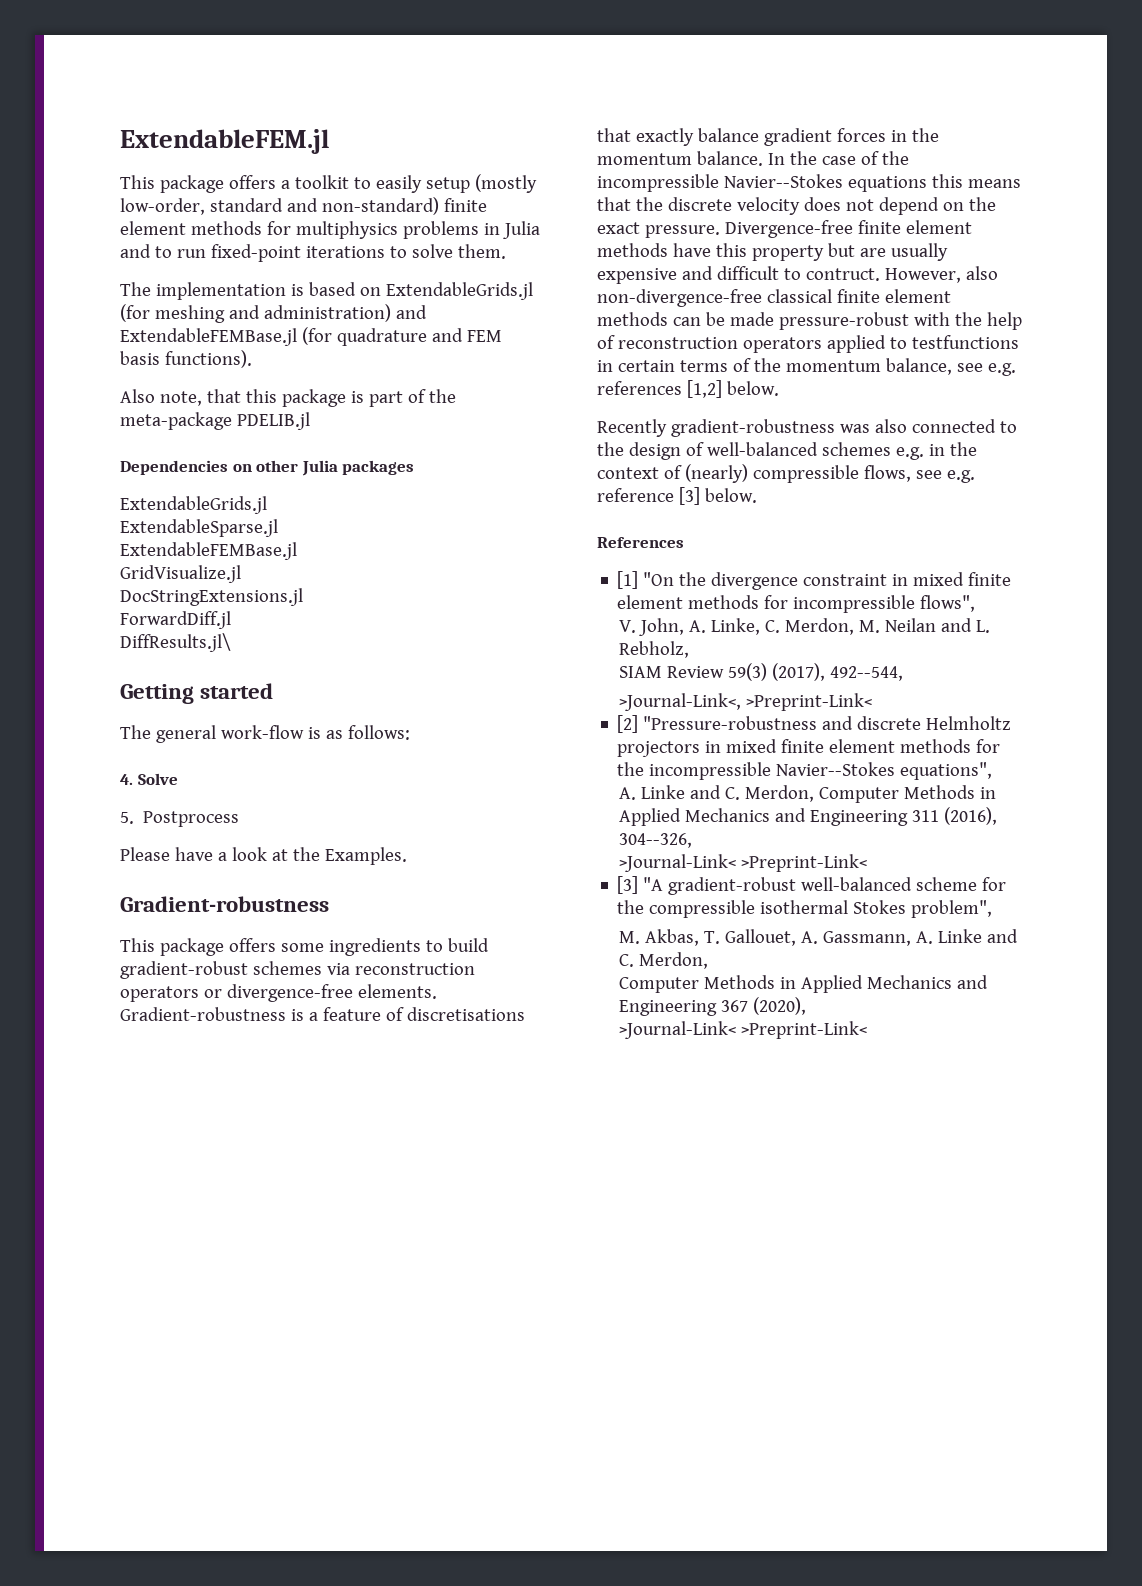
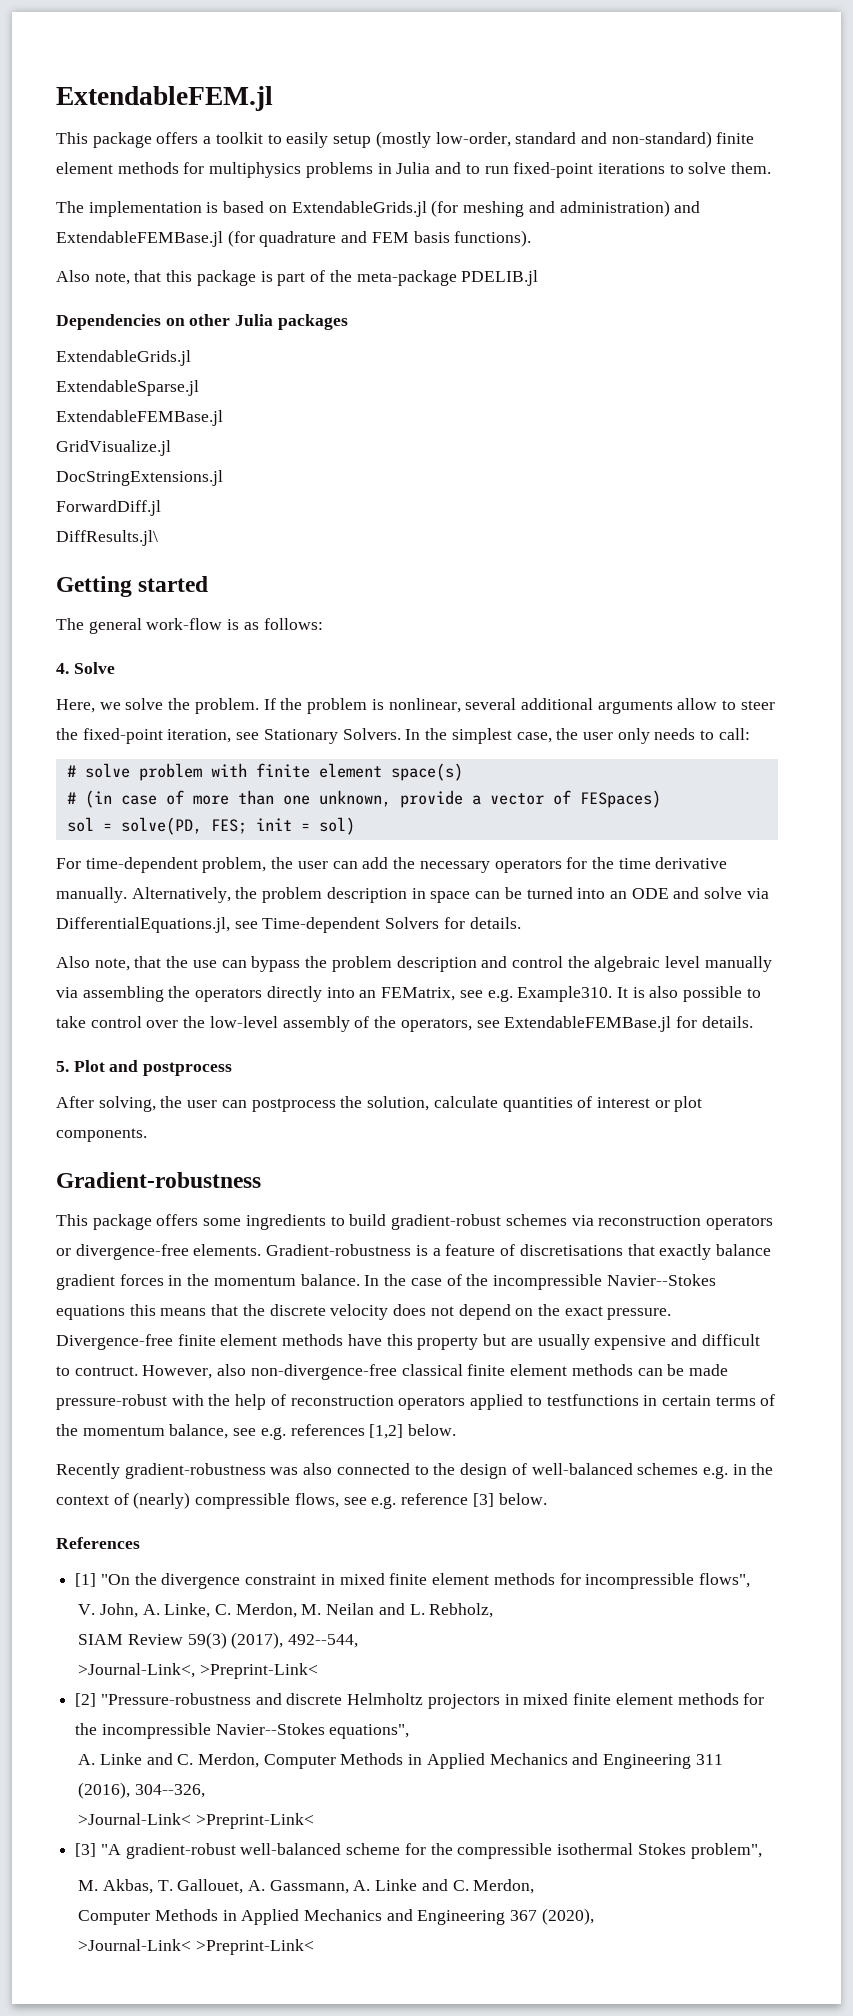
[120,811,240,827] [120,847,407,865] 5. Postprocess // Please have a look at the Examples. -> [56,698,775,714] [56,728,750,744] [66,763,463,781] [66,790,661,808] [66,817,355,835] [56,857,728,873] [56,887,769,903] [56,917,521,933] [56,956,772,972] [56,986,761,1002] [56,1016,753,1032] [56,1060,233,1076] [56,1096,703,1112] [56,1128,147,1142] Here, we solve the problem. If the problem is nonlinear, several additional arguments allow to steer the fixed-point iteration, see Stationary Solvers. In the simplest case, the user only needs to call: // # solve problem with finite element space(s) // # (in case of more than one unknown, provide a vector of FESpaces) // sol = solve(PD, FES; init = sol) // For time-dependent problem, the user can add the necessary operators for the time derivative manually. Alternatively, the problem description in space can be turned into an ODE and solve via DifferentialEquations.jl, see Time-dependent Solvers for details. // Also note, that the use can bypass the problem description and control the algebraic level manually via assembling the operators directly into an FEMatrix, see e.g. Example310. It is also possible to take control over the low-level assembly of the operators, see ExtendableFEMBase.jl for details. // 5. Plot and postprocess // After solving, the user can postprocess the solution, calculate quantities of interest or plot components.

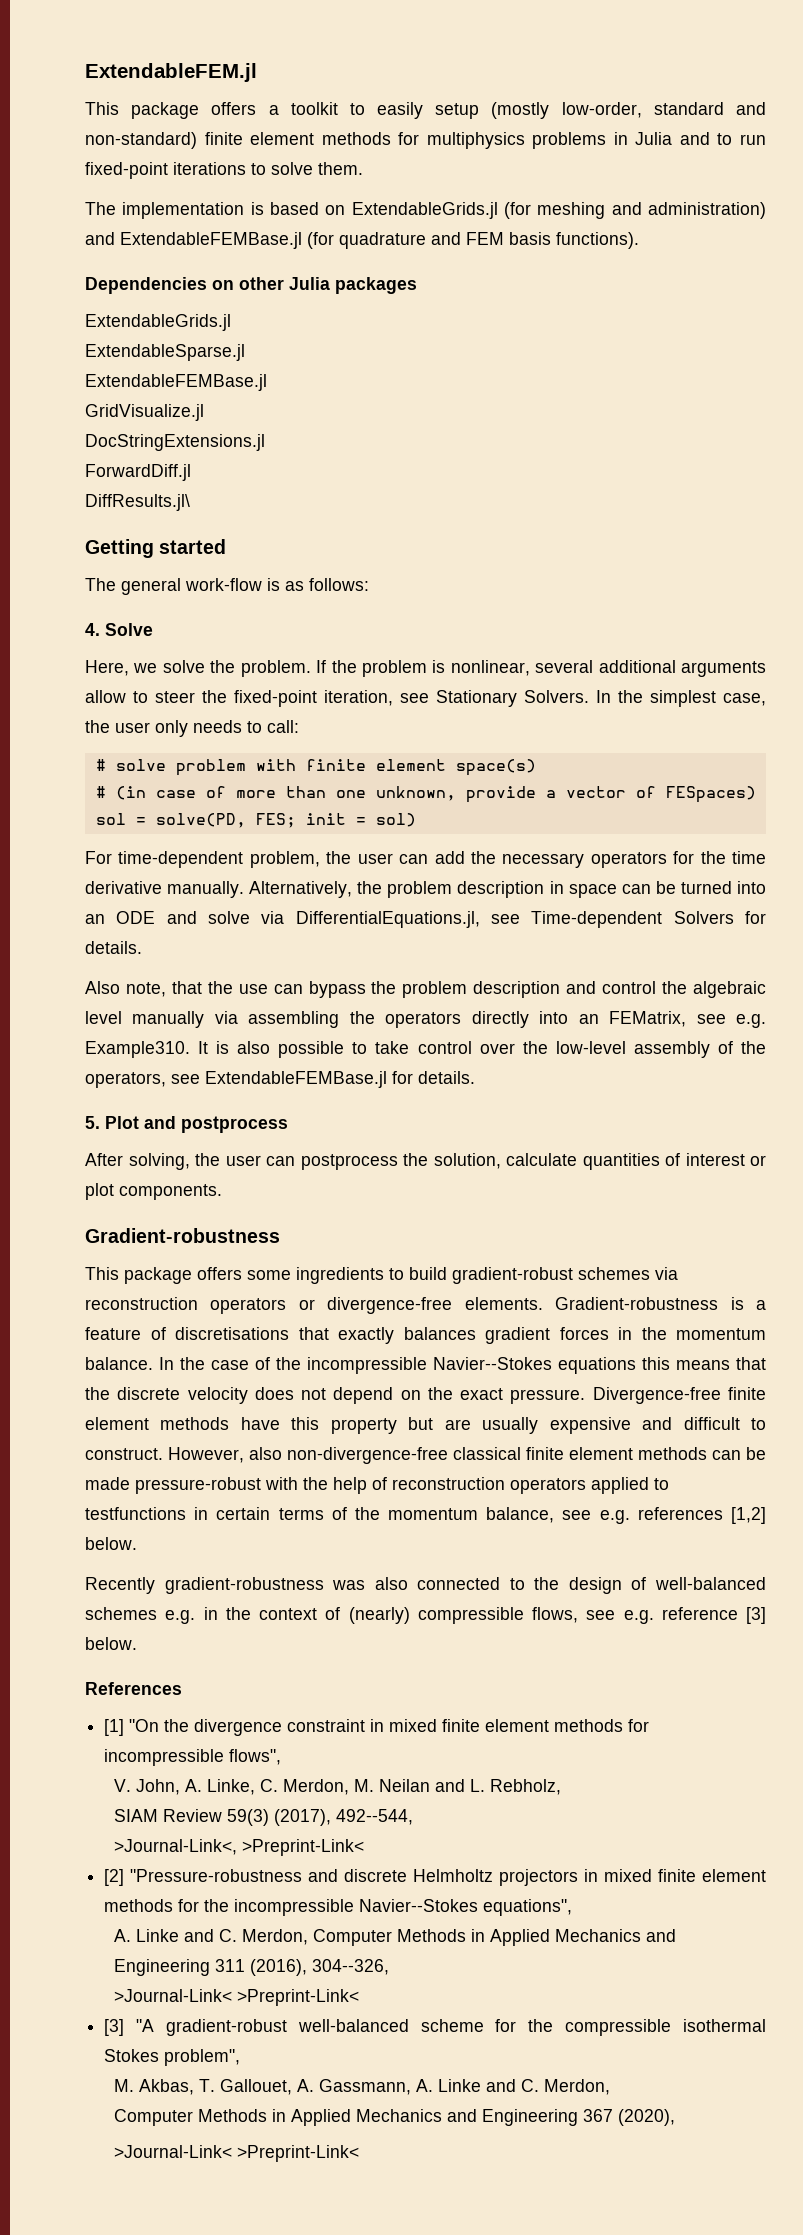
[56,270,539,286] // Also note, that this package is part of the meta-package PDELIB.jl -> (639, 240) none
[715,1244,771,1256] balance -> [403,1327,476,1340] balances
[74,1366,138,1376] contruct. -> [85,1448,163,1460] construct.

